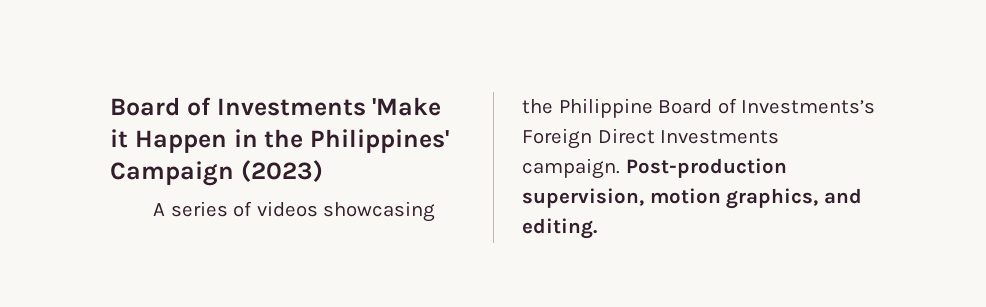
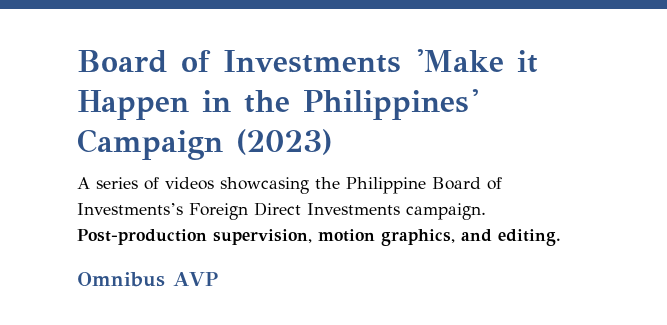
(597, 228) none -> [77,272,218,287] // Omnibus AVP

